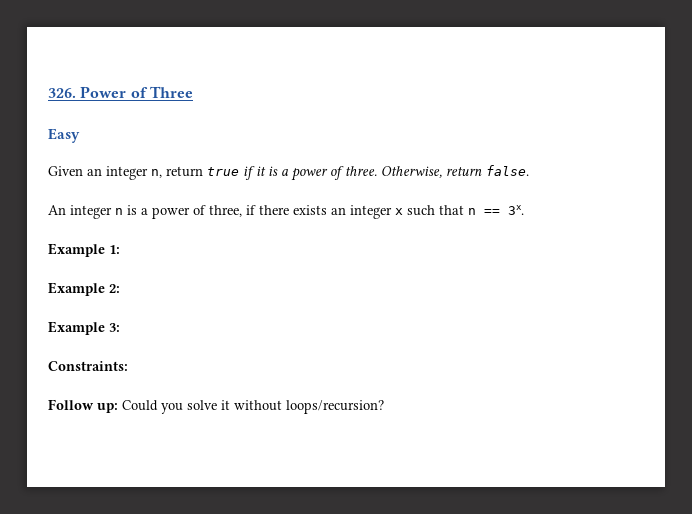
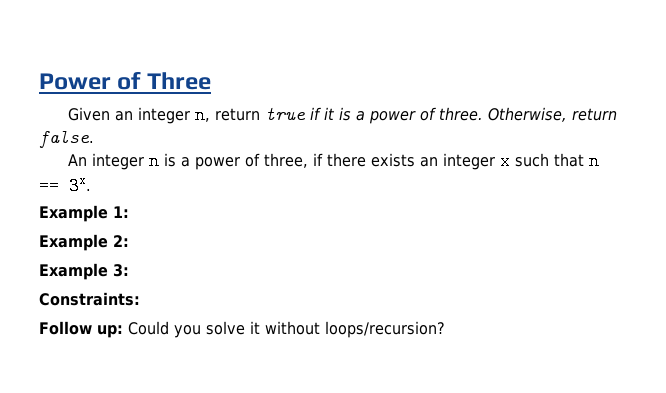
[48,88,76,98] 326. -> (39, 81) none
[48,128,80,143] // Easy -> (211, 81) none

